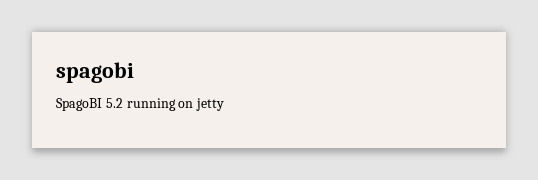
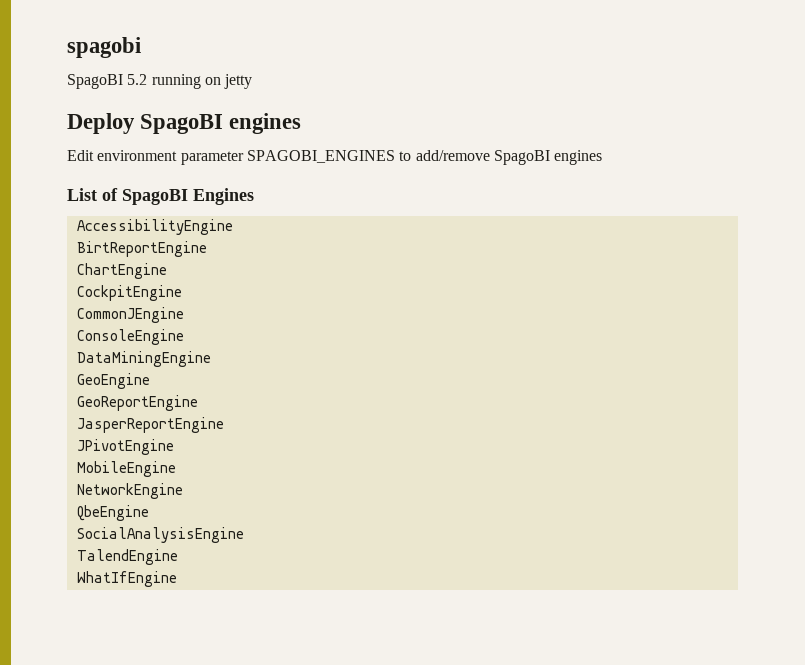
(225, 104) none -> [67,113,302,134] [67,150,603,165] [67,188,254,205] [76,219,233,235] [76,241,207,257] [76,263,167,279] [76,285,182,301] [76,307,184,323] [76,329,184,345] [76,351,211,367] [76,373,150,389] [76,395,198,411] [76,417,224,433] [76,439,174,455] [76,461,176,477] [76,483,183,499] [76,505,149,521] [76,527,244,543] [76,549,178,565] [76,571,177,587] // Deploy SpagoBI engines // Edit environment parameter SPAGOBI_ENGINES to add/remove SpagoBI engines // List of SpagoBI Engines // AccessibilityEngine // BirtReportEngine // ChartEngine // CockpitEngine // CommonJEngine // ConsoleEngine // DataMiningEngine // GeoEngine // GeoReportEngine // JasperReportEngine // JPivotEngine // MobileEngine // NetworkEngine // QbeEngine // SocialAnalysisEngine // TalendEngine // WhatIfEngine

